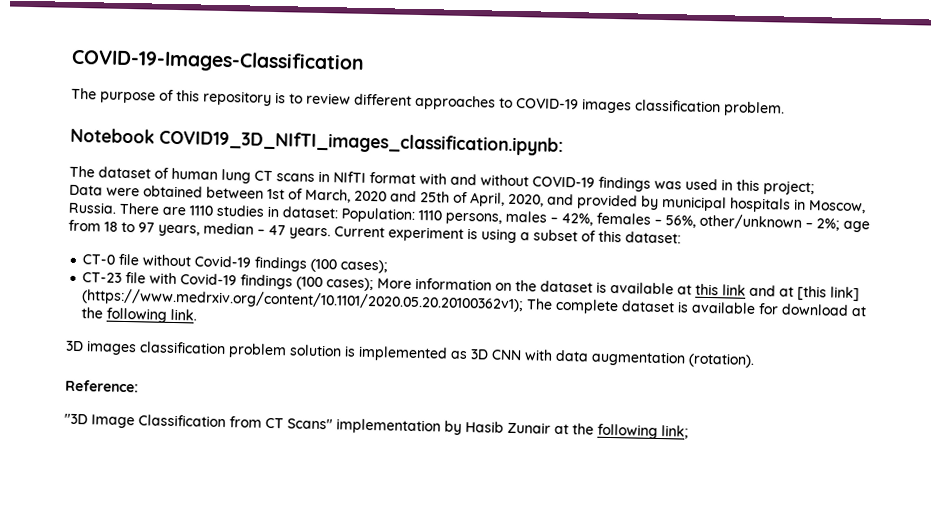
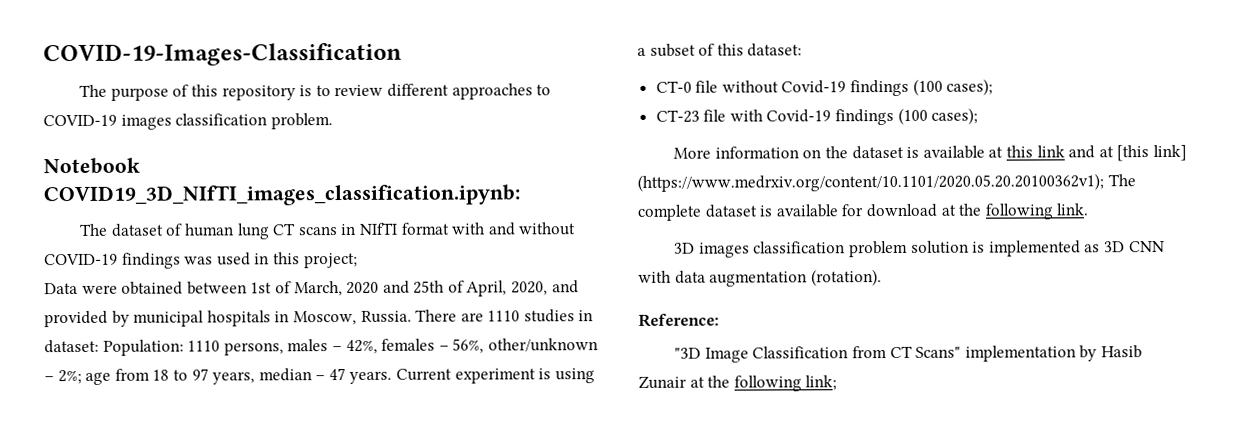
(375, 284) none -> (979, 116) //

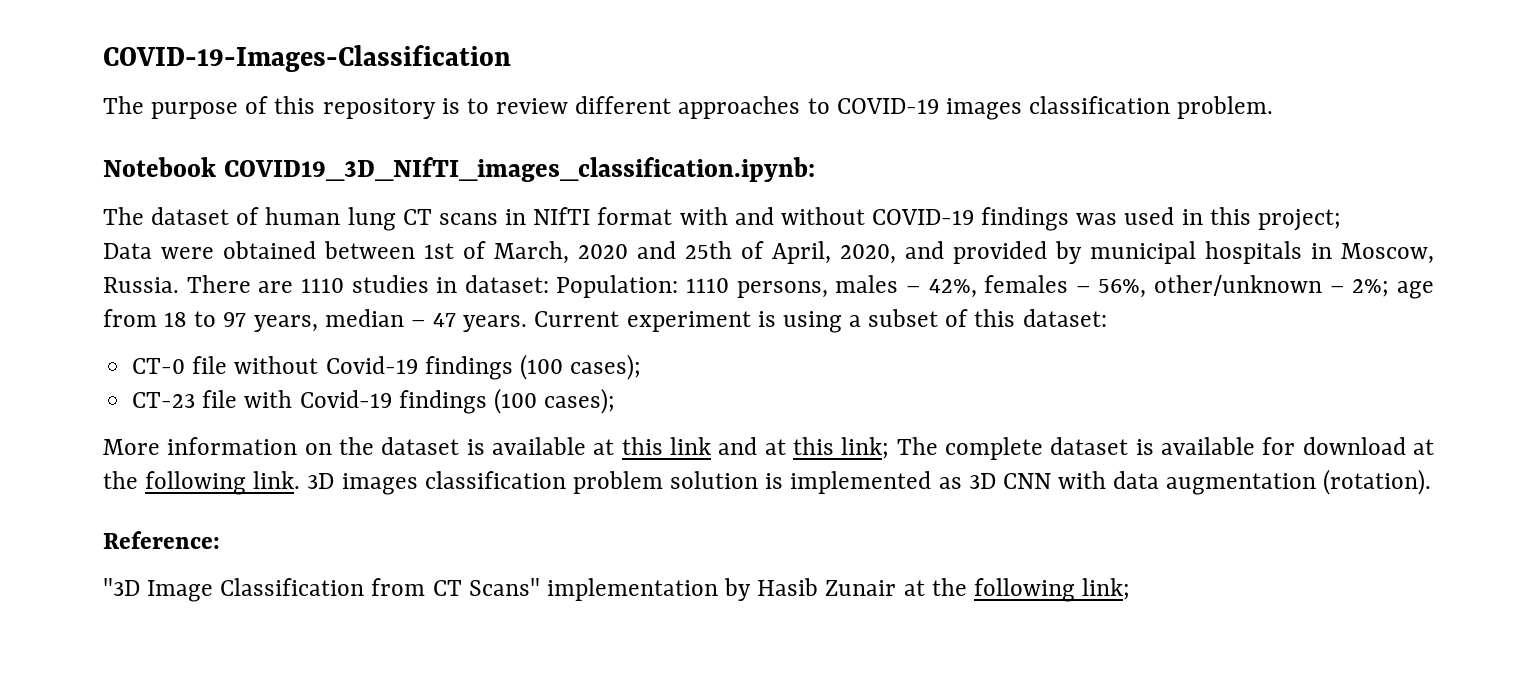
[1116,144,1187,162] [637,173,1104,192] [this link] (https://www.medrxiv.org/content/10.1101/2020.05.20.20100362v1); -> [793,437,890,459] this link;
(1089, 209) // -> (301, 480) none

